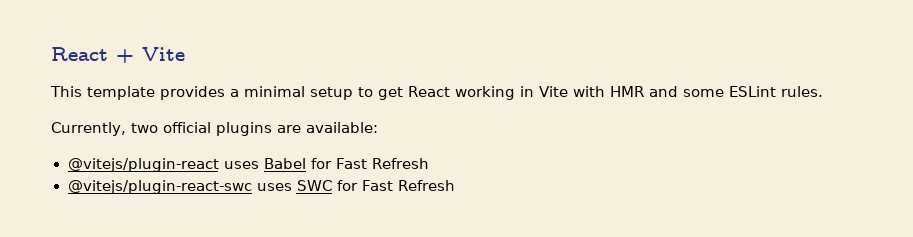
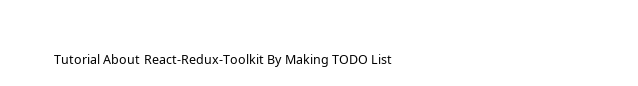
[51,47,185,63] [50,86,823,100] [51,122,378,136] [67,158,430,172] [67,180,456,194] React + Vite // This template provides a minimal setup to get React working in Vite with HMR and some ESLint rules. // Currently, two official plugins are available: // @vitejs/plugin-react uses Babel for Fast Refresh // @vitejs/plugin-react-swc uses SWC for Fast Refresh -> [54,54,393,67] Tutorial About React-Redux-Toolkit By Making TODO List

